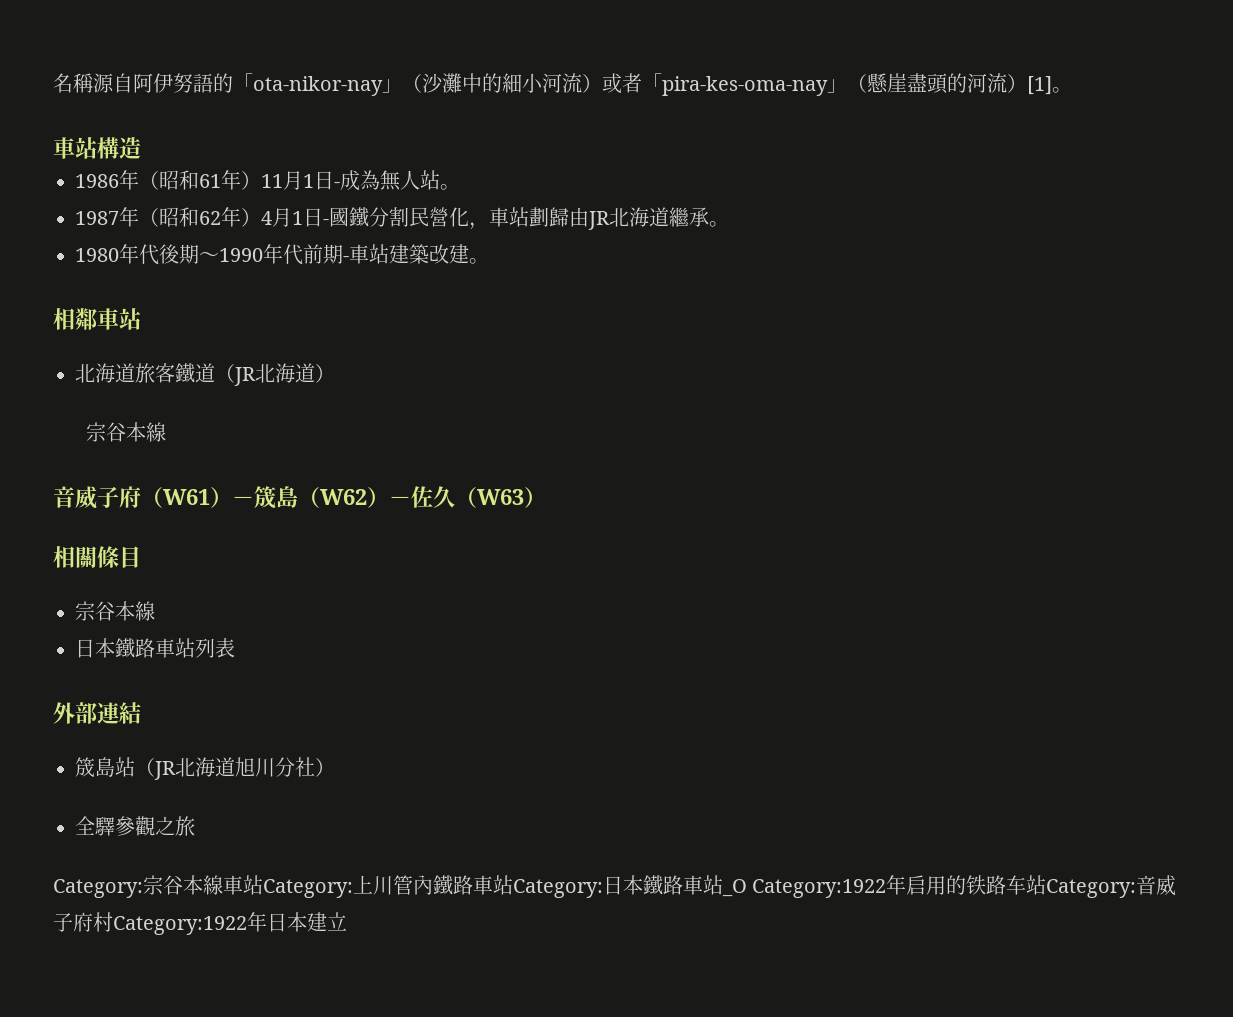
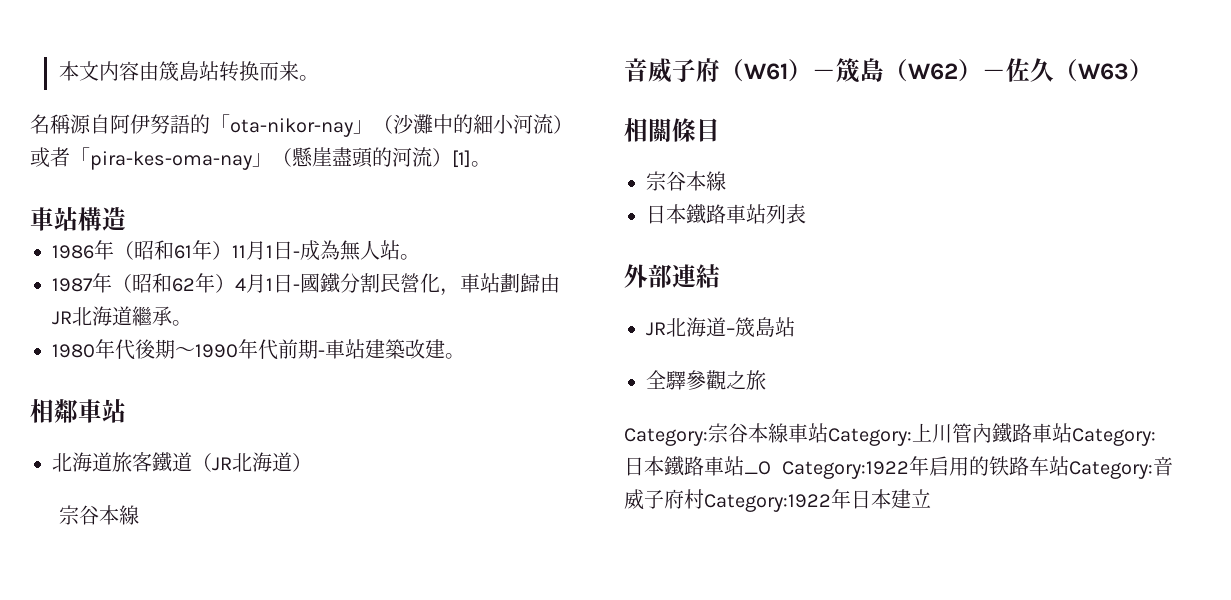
(53, 83) none -> [58,61,319,82] 本文内容由筬島站转换而来。 //
[75,757,335,780] 筬島站（JR北海道旭川分社） -> [646,317,795,338] JR北海道–筬島站

